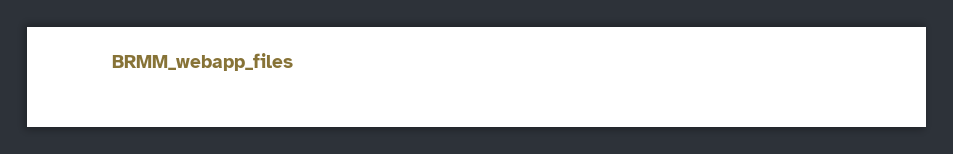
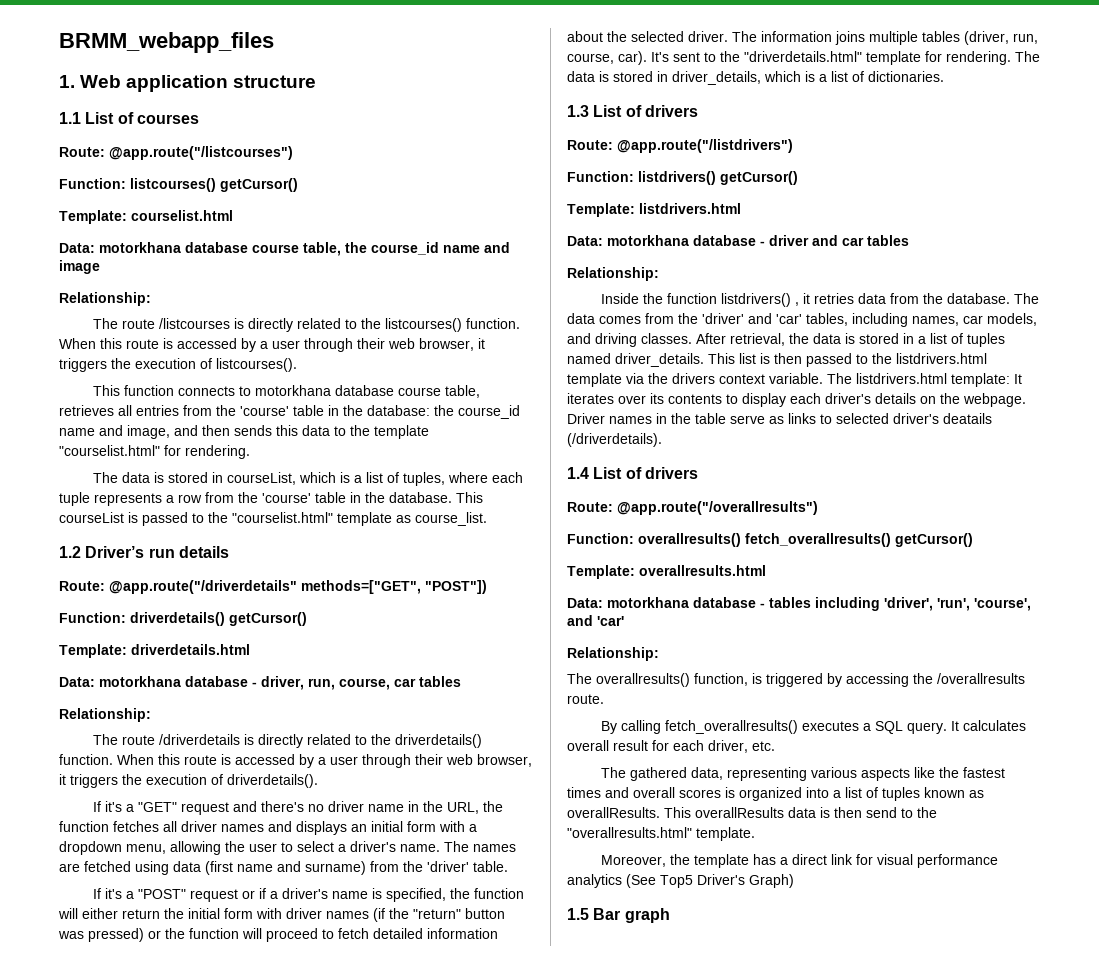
(293, 62) none -> [59,75,317,92] [59,112,199,124] [59,146,293,160] [59,178,298,192] [59,210,233,224] [59,242,510,256] [59,260,100,274] [59,292,151,306] [92,318,520,332] [59,338,485,352] [59,358,297,372] [92,385,480,398] [59,405,520,419] [59,425,429,439] [59,445,250,459] [92,472,523,486] [59,492,483,506] [59,512,487,526] [59,546,229,558] [59,580,487,594] [59,612,307,626] [59,644,250,658] [59,676,461,690] [59,708,151,722] [92,734,482,748] [59,754,532,768] [59,774,318,788] [92,801,503,815] [59,821,477,835] [59,841,516,855] [59,861,508,875] [92,888,524,902] [58,908,505,922] [58,928,498,942] [567,31,1038,45] [567,51,1040,65] [567,71,944,85] [567,105,698,117] [567,139,793,153] [567,171,798,185] [567,203,741,217] [567,235,909,246] [567,267,659,281] [600,293,1039,307] [567,313,1037,327] [567,333,1005,347] [567,353,987,367] [567,373,1022,387] [567,393,1026,407] [567,413,992,424] [567,433,662,447] [567,467,698,479] [567,501,818,515] [567,533,973,547] [567,565,766,579] [567,597,1031,611] [567,615,624,626] [567,647,659,661] [567,673,1025,687] [567,694,604,704] [600,720,1026,734] [567,740,775,753] [600,767,1005,781] [567,787,984,801] [567,807,937,818] [567,827,755,841] [600,854,998,868] [567,874,794,888] [567,908,670,923] // 1. Web application structure // 1.1 List of courses // Route: @app.route("/listcourses") // Function: listcourses() getCursor() // Template: courselist.html // Data: motorkhana database course table, the course_id name and image // Relationship: // The route /listcourses is directly related to the listcourses() function. When this route is accessed by a user through their web browser, it triggers the execution of listcourses(). // This function connects to motorkhana database course table, retrieves all entries from the 'course' table in the database: the course_id name and image, and then sends this data to the template "courselist.html" for rendering. // The data is stored in courseList, which is a list of tuples, where each tuple represents a row from the 'course' table in the database. This courseList is passed to the "courselist.html" template as course_list. // 1.2 Driver’s run details // Route: @app.route("/driverdetails" methods=["GET", "POST"]) // Function: driverdetails() getCursor() // Template: driverdetails.html // Data: motorkhana database - driver, run, course, car tables // Relationship: // The route /driverdetails is directly related to the driverdetails() function. When this route is accessed by a user through their web browser, it triggers the execution of driverdetails(). // If it's a "GET" request and there's no driver name in the URL, the function fetches all driver names and displays an initial form with a dropdown menu, allowing the user to select a driver's name. The names are fetched using data (first name and surname) from the 'driver' table. // If it's a "POST" request or if a driver's name is specified, the function will either return the initial form with driver names (if the "return" button was pressed) or the function will proceed to fetch detailed information about the selected driver. The information joins multiple tables (driver, run, course, car). It's sent to the "driverdetails.html" template for rendering. The data is stored in driver_details, which is a list of dictionaries. // 1.3 List of drivers // Route: @app.route("/listdrivers") // Function: listdrivers() getCursor() // Template: listdrivers.html // Data: motorkhana database - driver and car tables // Relationship: // Inside the function listdrivers() , it retries data from the database. The data comes from the 'driver' and 'car' tables, including names, car models, and driving classes. After retrieval, the data is stored in a list of tuples named driver_details. This list is then passed to the listdrivers.html template via the drivers context variable. The listdrivers.html template: It iterates over its contents to display each driver's details on the webpage. Driver names in the table serve as links to selected driver's deatails (/driverdetails). // 1.4 List of drivers // Route: @app.route("/overallresults") // Function: overallresults() fetch_overallresults() getCursor() // Template: overallresults.html // Data: motorkhana database - tables including 'driver', 'run', 'course', and 'car' // Relationship: // The overallresults() function, is triggered by accessing the /overallresults route. // By calling fetch_overallresults() executes a SQL query. It calculates overall result for each driver, etc. // The gathered data, representing various aspects like the fastest times and overall scores is organized into a list of tuples known as overallResults. This overallResults data is then send to the "overallresults.html" template. // Moreover, the template has a direct link for visual performance analytics (See Top5 Driver's Graph) // 1.5 Bar graph

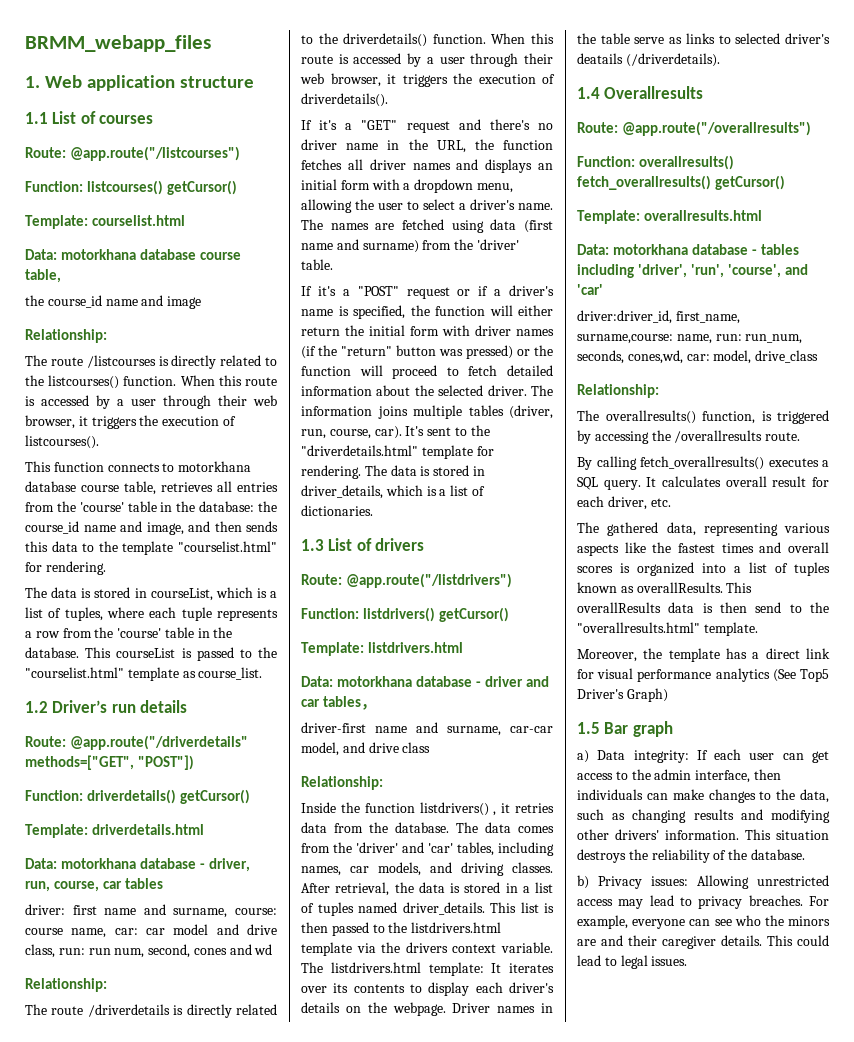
(341, 249) none -> (61, 276) //
(461, 681) none -> [25,904,277,918] [25,924,277,938] [25,944,273,958] // driver: first name and surname, course: course name, car: car model and drive class, run: run num, second, cones and wd
(909, 240) none -> [360,704,376,710] [301,722,553,736] [301,742,431,756] ， // driver-first name and surname, car-car model, and drive class
[593,467,698,479] List of drivers -> [604,86,704,99] Overallresults
(624, 621) none -> [577,310,740,324] [577,334,803,344] [577,350,819,364] // driver:driver_id, first_name, surname,course: name, run: run_num, seconds, cones,wd, car: model, drive_class
(670, 915) none -> [577,749,829,763] [577,769,781,783] [577,789,829,803] [577,809,830,823] [577,829,829,840] [577,849,805,863] [577,875,829,889] [577,895,829,909] [577,915,830,929] [577,935,829,949] [577,955,688,969] // a) Data integrity: If each user can get access to the admin interface, then individuals can make changes to the data, such as changing results and modifying other drivers' information. This situation destroys the reliability of the database. // b) Privacy issues: Allowing unrestricted access may lead to privacy breaches. For example, everyone can see who the minors are and their caregiver details. This could lead to legal issues.

